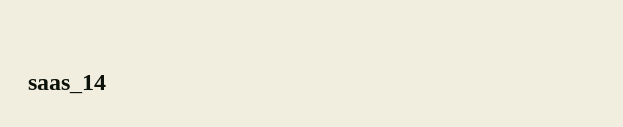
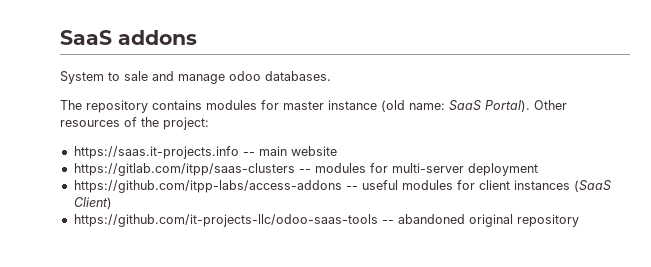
[28,75,106,94] saas_14 -> [60,30,197,45] [60,71,331,84] [60,100,567,113] [60,117,209,130] [73,146,337,159] [73,163,538,176] [73,180,611,193] [73,197,112,209] [73,214,579,227] SaaS addons // System to sale and manage odoo databases. // The repository contains modules for master instance (old name: SaaS Portal). Other resources of the project: // https://saas.it-projects.info -- main website // https://gitlab.com/itpp/saas-clusters -- modules for multi-server deployment // https://github.com/itpp-labs/access-addons -- useful modules for client instances (SaaS Client) // https://github.com/it-projects-llc/odoo-saas-tools -- abandoned original repository

